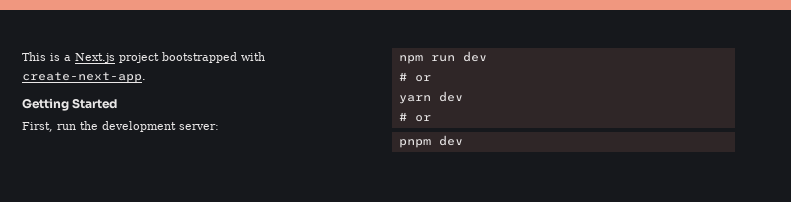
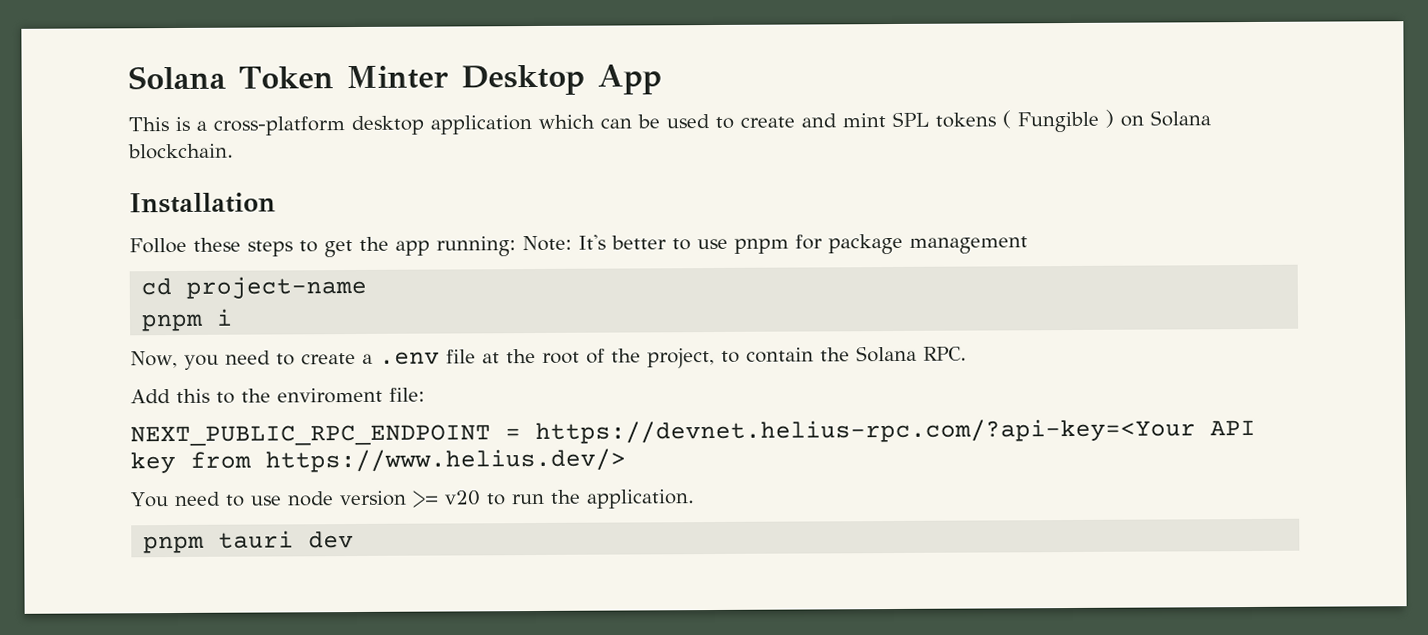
[22,52,265,63] [22,72,146,83] [22,98,118,111] [22,121,219,132] [398,51,487,64] [398,72,431,82] [398,91,463,104] [398,112,431,122] [398,139,431,148] This is a Next.js project bootstrapped with create-next-app. // Getting Started // First, run the development server: // npm run dev // # or // yarn dev // # or // pnpm -> [128,64,662,96] [128,109,1211,136] [128,143,234,160] [129,192,276,214] [129,233,1028,258] [141,275,368,299] [141,308,234,332] [130,345,967,370] [130,387,425,404] [130,418,1256,447] [130,448,626,474] [130,489,695,509] [143,530,295,554] Solana Token Minter Desktop App // This is a cross-platform desktop application which can be used to create and mint SPL tokens ( Fungible ) on Solana blockchain. // Installation // Folloe these steps to get the app running: Note: It's better to use pnpm for package management // cd project-name // pnpm i // Now, you need to create a .env file at the root of the project, to contain the Solana RPC. // Add this to the enviroment file: // NEXT_PUBLIC_RPC_ENDPOINT = https://devnet.helius-rpc.com/?api-key=<Your API key from https://www.helius.dev/> // You need to use node version >= v20 to run the application. // pnpm tauri

